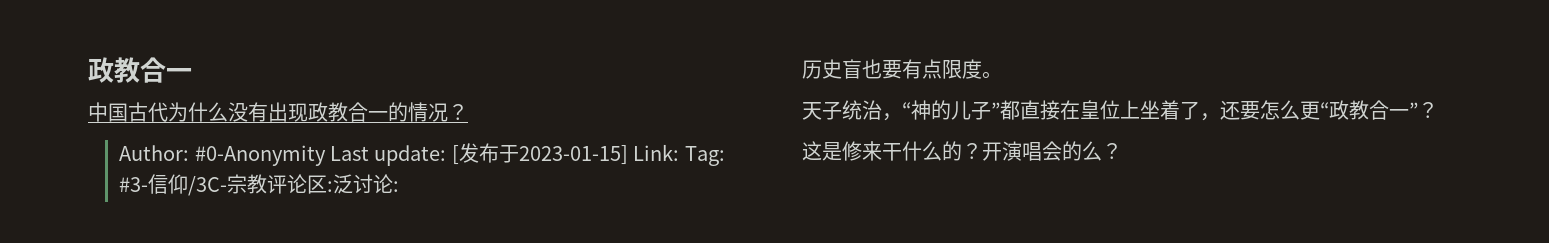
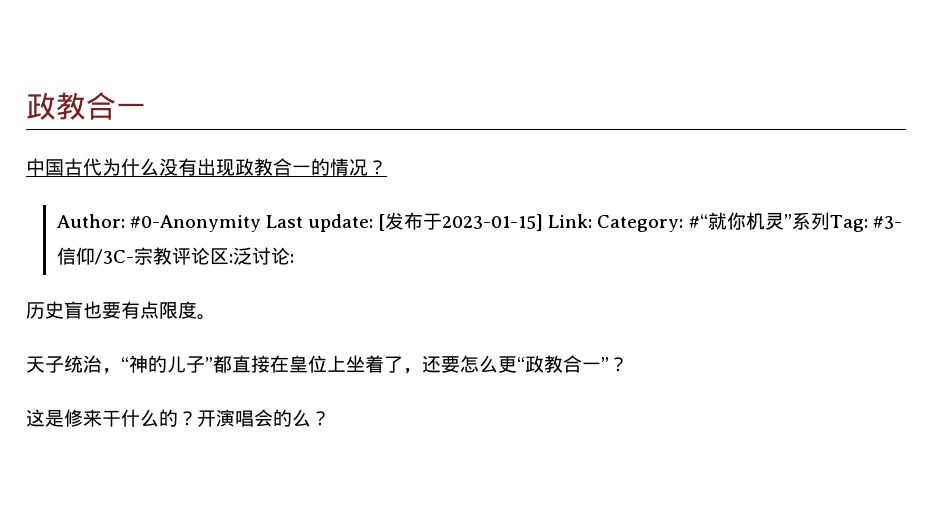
(680, 152) none -> [597,212,830,232] Category: #“就你机灵”系列

